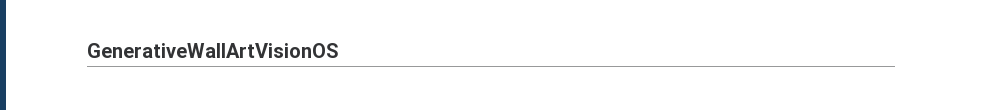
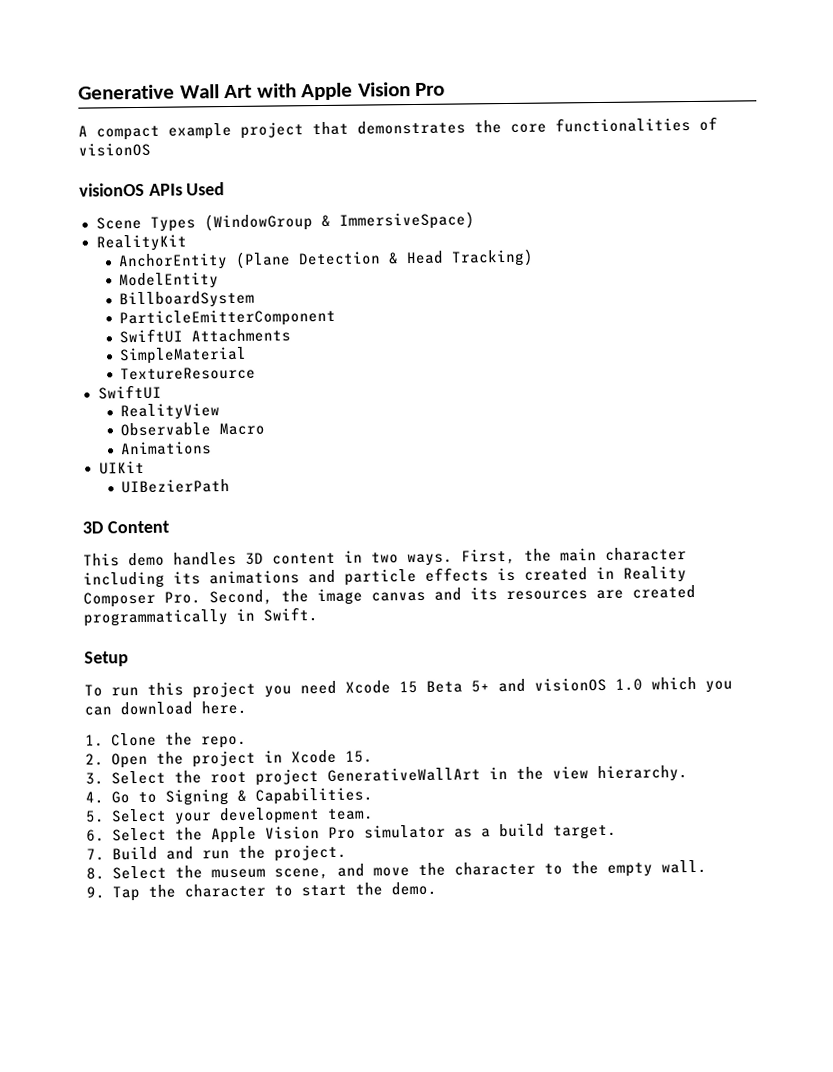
[87,43,339,58] GenerativeWallArtVisionOS -> [78,82,446,101] [78,116,718,141] [78,142,151,157] [79,182,226,197] [95,211,475,232] [95,234,187,252] [118,248,535,271] [119,272,220,290] [119,290,256,309] [119,308,337,328] [119,328,292,344] [119,346,248,365] [120,366,257,381] [97,384,162,400] [120,403,221,421] [120,422,266,437] [120,441,213,456] [98,460,145,475] [121,479,231,494] [82,520,169,534] [83,547,687,567] [83,566,687,589] [83,584,696,608] [83,607,318,627] [84,651,129,667] [84,676,733,699] [84,700,247,716] [85,732,247,749] [85,749,373,769] [85,765,688,786] [85,787,373,806] [85,807,374,825] [86,823,617,844] [86,844,347,862] [86,859,707,880] [86,881,437,902] Generative Wall Art with Apple Vision Pro // A compact example project that demonstrates the core functionalities of visionOS // visionOS APIs Used // Scene Types (WindowGroup & ImmersiveSpace) // RealityKit // AnchorEntity (Plane Detection & Head Tracking) // ModelEntity // BillboardSystem // ParticleEmitterComponent // SwiftUI Attachments // SimpleMaterial // TextureResource // SwiftUI // RealityView // Observable Macro // Animations // UIKit // UIBezierPath // 3D Content // This demo handles 3D content in two ways. First, the main character including its animations and particle effects is created in Reality Composer Pro. Second, the image canvas and its resources are created programmatically in Swift. // Setup // To run this project you need Xcode 15 Beta 5+ and visionOS 1.0 which you can download here. // 1. Clone the repo. // 2. Open the project in Xcode 15. // 3. Select the root project GenerativeWallArt in the view hierarchy. // 4. Go to Signing & Capabilities. // 5. Select your development team. // 6. Select the Apple Vision Pro simulator as a build target. // 7. Build and run the project. // 8. Select the museum scene, and move the character to the empty wall. // 9. Tap the character to start the demo.

